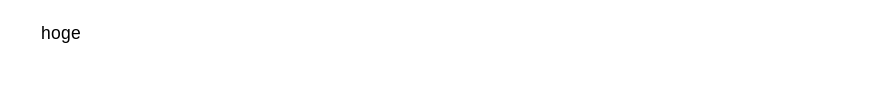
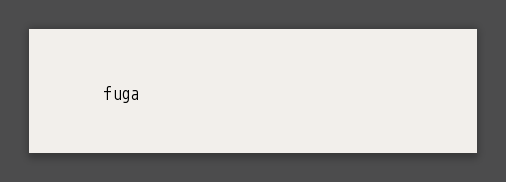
[41,26,81,43] hoge -> [103,86,139,103] fuga

